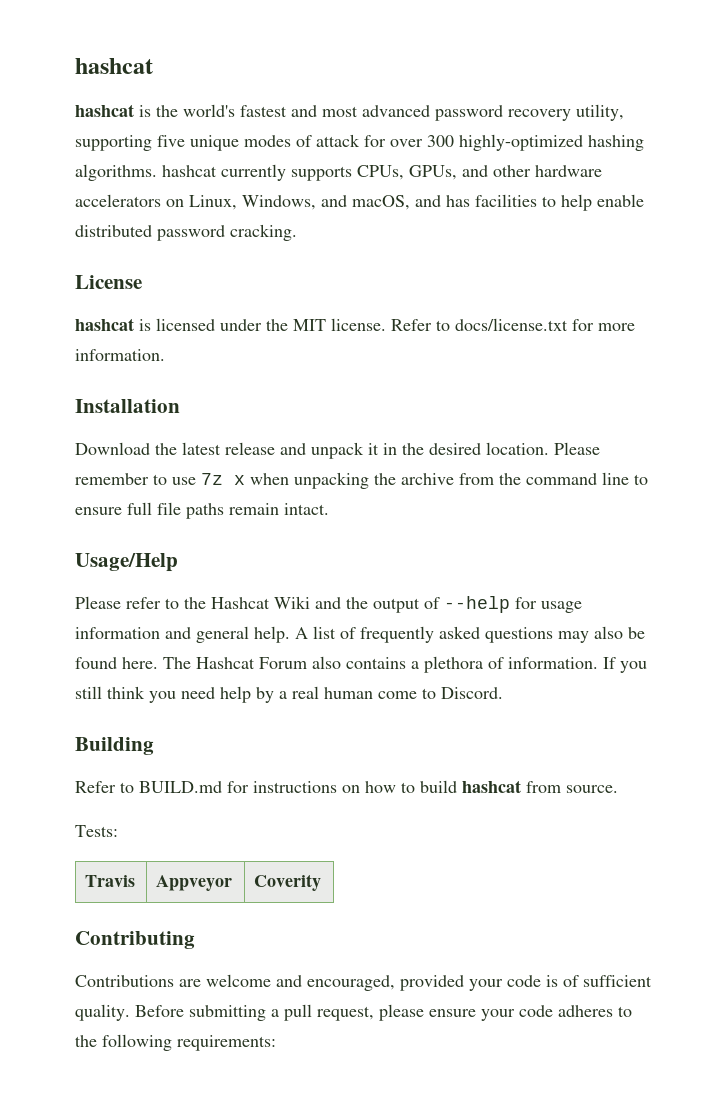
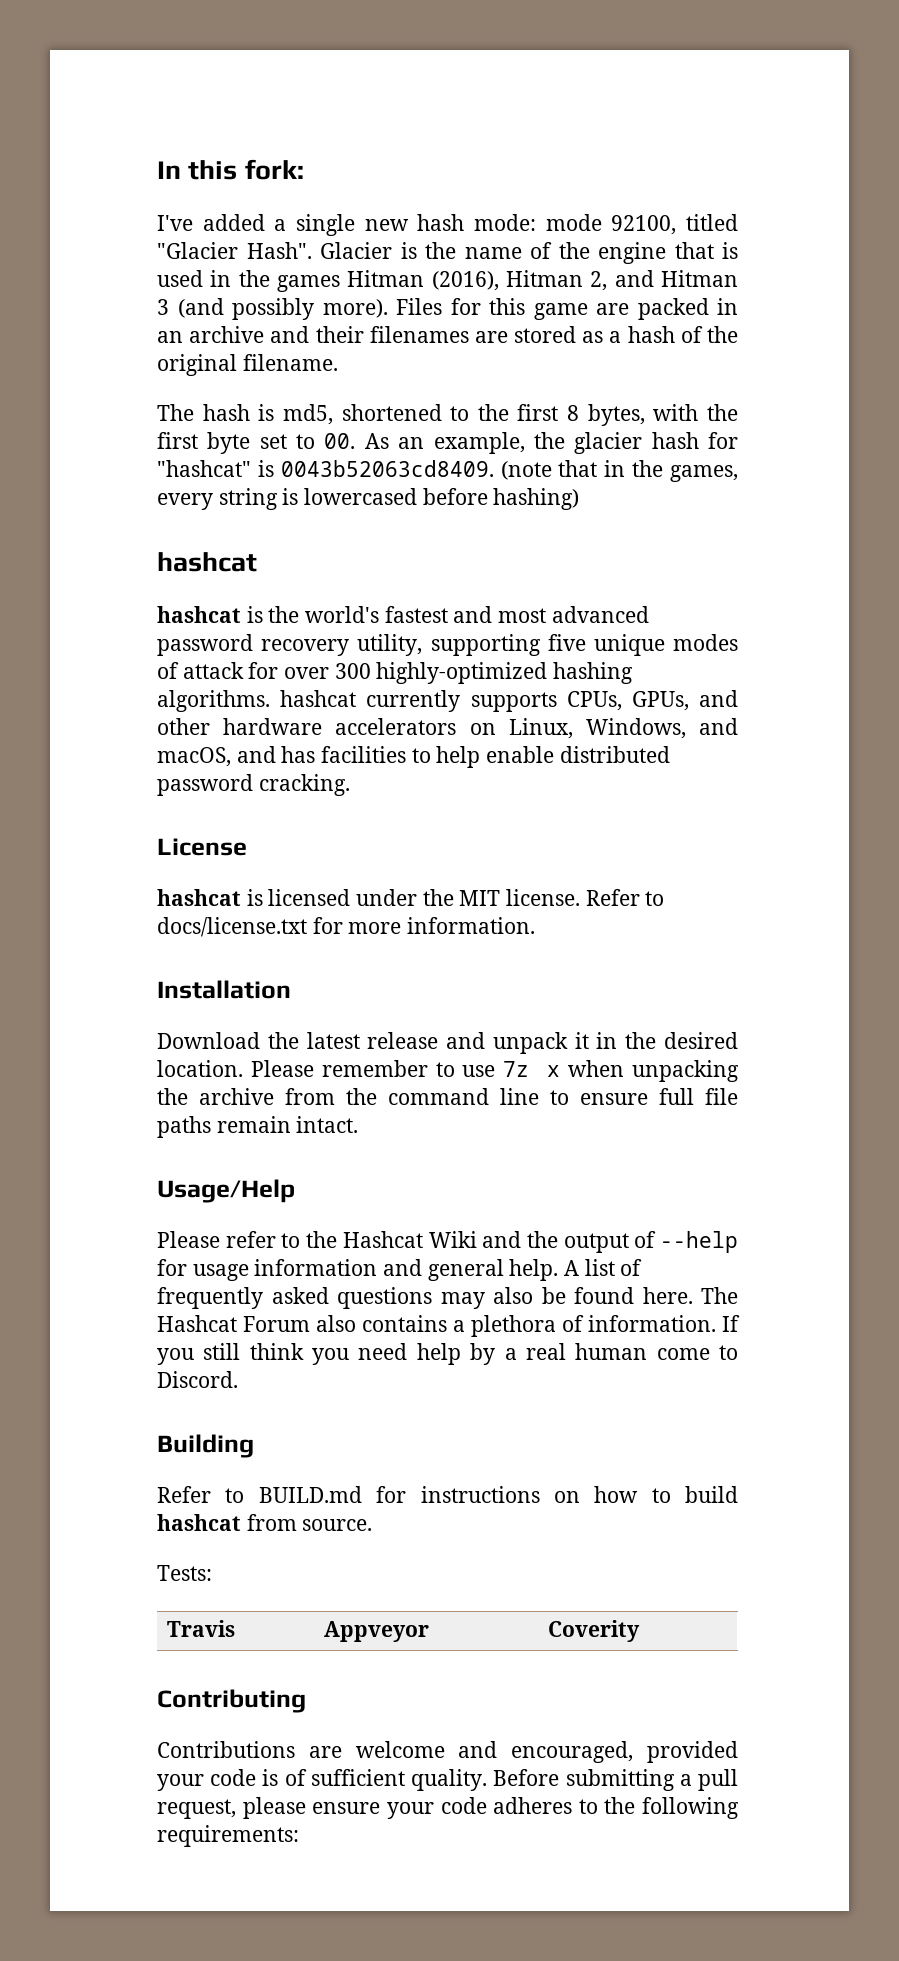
(75, 66) none -> [157,159,304,180] [157,214,738,236] [157,242,738,264] [157,270,738,292] [157,298,738,320] [157,326,738,343] [157,354,338,376] [157,404,738,426] [157,432,739,454] [157,460,738,482] [157,488,580,510] In this fork: // I've added a single new hash mode: mode 92100, titled "Glacier Hash". Glacier is the name of the engine that is used in the games Hitman (2016), Hitman 2, and Hitman 3 (and possibly more). Files for this game are packed in an archive and their filenames are stored as a hash of the original filename. // The hash is md5, shortened to the first 8 bytes, with the first byte set to 00. As an example, the glacier hash for "hashcat" is 0043b52063cd8409. (note that in the games, every string is lowercased before hashing) //

